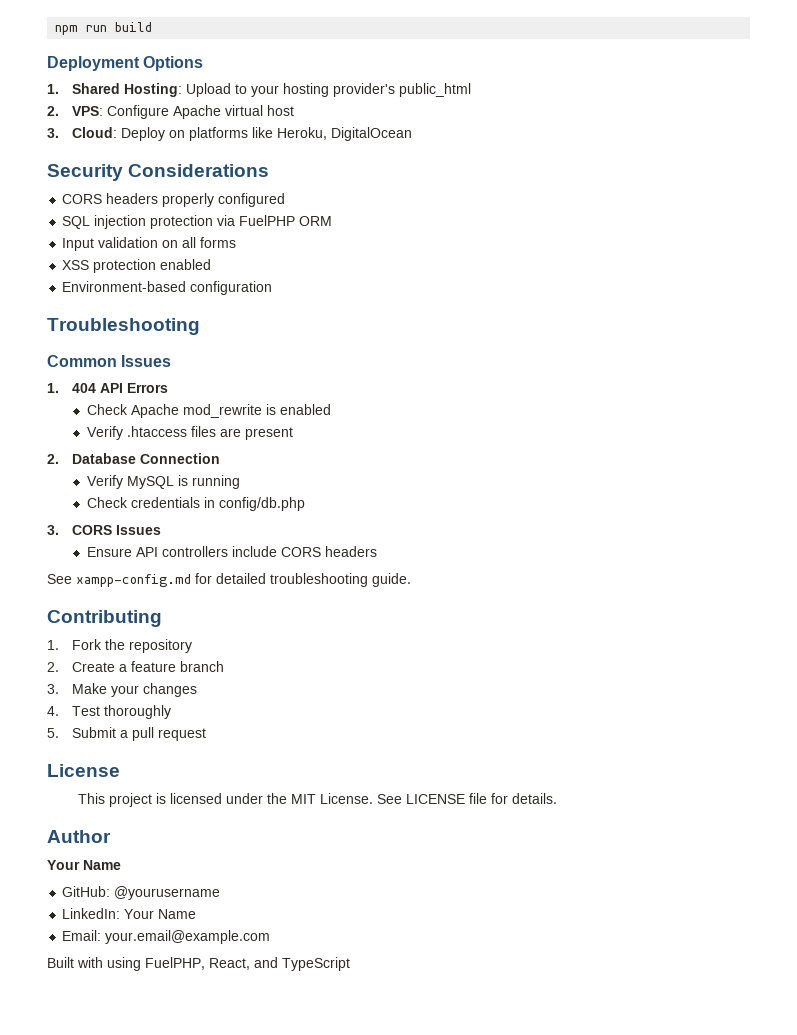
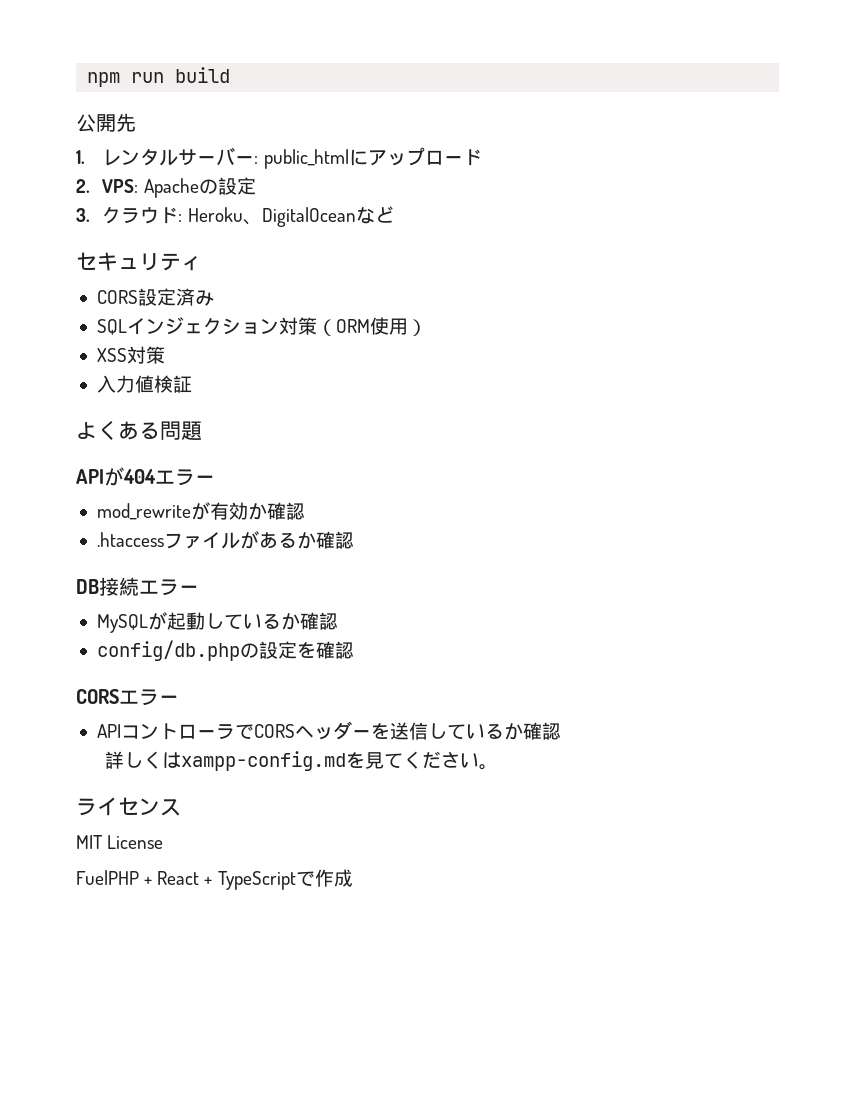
[47,56,204,71] [47,83,471,97] [47,105,294,119] [47,127,412,141] [47,164,270,181] [62,193,286,207] [62,215,333,229] [62,237,237,251] [62,259,212,273] [62,281,273,295] [47,318,200,335] [47,355,172,367] [47,383,168,393] [87,404,332,418] [87,426,294,440] [47,453,220,464] [87,475,241,489] [87,497,306,511] [47,525,161,535] [87,546,378,557] [47,573,411,587] [47,610,162,627] [47,639,192,653] [47,661,224,672] [47,683,197,697] [47,705,171,719] [47,727,206,741] [47,764,120,777] [78,793,558,807] [47,830,111,843] [47,860,121,870] [62,886,221,900] [62,908,197,919] [62,930,271,944] [47,957,350,971] Deployment Options // 1. Shared Hosting: Upload to your hosting provider's public_html // 2. VPS: Configure Apache virtual host // 3. Cloud: Deploy on platforms like Heroku, DigitalOcean // Security Considerations // CORS headers properly configured // SQL injection protection via FuelPHP ORM // Input validation on all forms // XSS protection enabled // Environment-based configuration // Troubleshooting // Common Issues // 1. 404 API Errors // Check Apache mod_rewrite is enabled // Verify .htaccess files are present // 2. Database Connection // Verify MySQL is running // Check credentials in config/db.php // 3. CORS Issues // Ensure API controllers include CORS headers // See xampp-config.md for detailed troubleshooting guide. // Contributing // 1. Fork the repository // 2. Create a feature branch // 3. Make your changes // 4. Test thoroughly // 5. Submit a pull request // License // This project is licensed under the MIT License. See LICENSE file for details. // Author // Your Name // GitHub: @yourusername // LinkedIn: Your Name // Email: your.email@example.com // Built with using FuelPHP, React, and TypeScript -> [76,113,136,132] [76,147,482,169] [76,177,256,198] [76,206,394,227] [76,252,202,271] [96,288,214,306] [96,317,427,336] [96,346,165,364] [96,375,192,393] [76,421,202,441] [76,467,215,486] [96,502,305,520] [96,531,354,549] [76,577,199,596] [96,612,338,633] [96,640,354,661] [76,689,179,706] [96,721,561,740] [104,751,498,771] [76,797,181,816] [76,835,164,849] [76,869,354,890] 公開先 // 1.レンタルサーバー: public_htmlにアップロード // 2. VPS: Apacheの設定 // 3.クラウド: Heroku、DigitalOceanなど // セキュリティ // CORS設定済み // SQLインジェクション対策（ORM使用） // XSS対策 // 入力値検証 // よくある問題 // APIが404エラー // mod_rewriteが有効か確認 // .htaccessファイルがあるか確認 // DB接続エラー // MySQLが起動しているか確認 // config/db.phpの設定を確認 // CORSエラー // APIコントローラでCORSヘッダーを送信しているか確認 // 詳しくはxampp-config.mdを見てください。 // ライセンス // MIT License // FuelPHP + React + TypeScriptで作成

